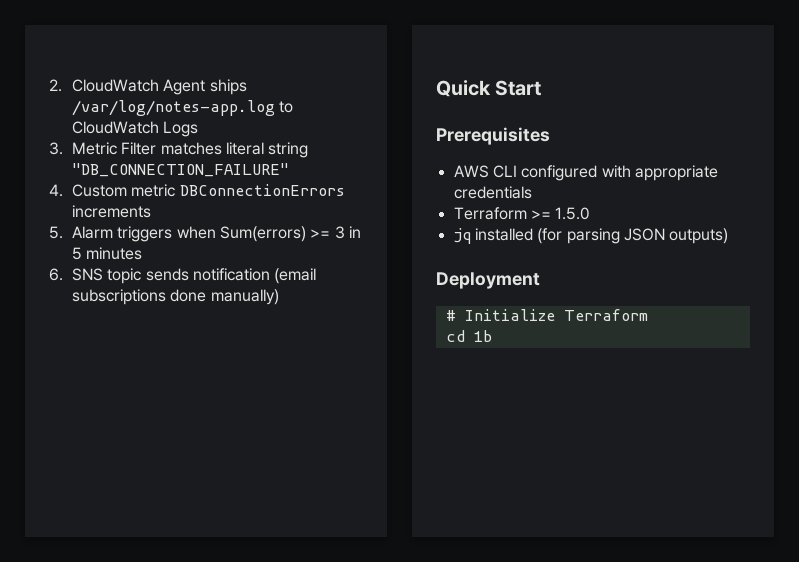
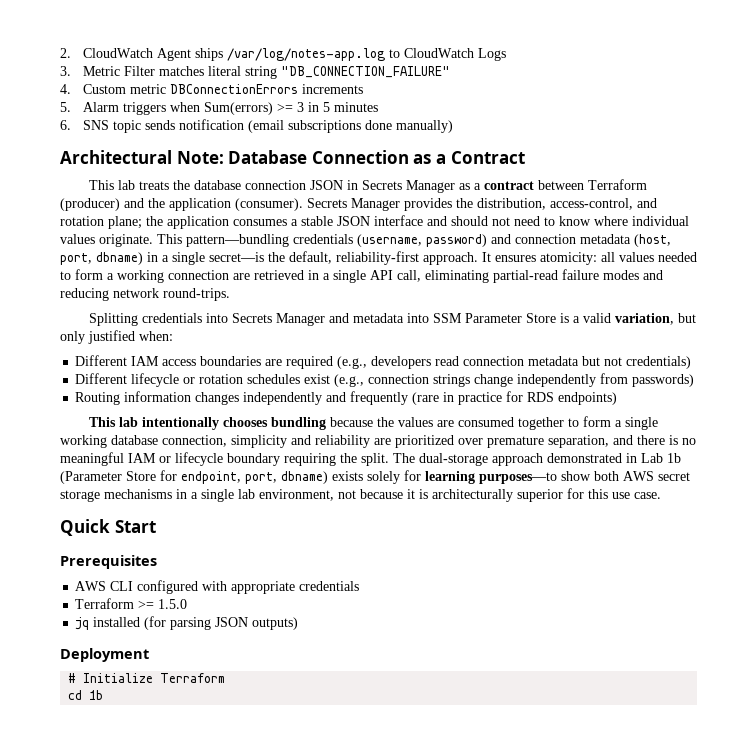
(279, 297) none -> [60,150,525,164] [89,179,648,193] [60,198,657,211] [60,215,689,229] [60,234,671,247] [60,251,697,265] [60,269,663,283] [60,288,230,301] [89,313,697,326] [60,330,173,344] [75,355,692,369] [75,373,695,387] [75,391,618,405] [89,416,659,430] [60,435,696,448] [60,452,681,466] [60,470,690,484] [60,488,661,502] // Architectural Note: Database Connection as a Contract // This lab treats the database connection JSON in Secrets Manager as a contract between Terraform (producer) and the application (consumer). Secrets Manager provides the distribution, access-control, and rotation plane; the application consumes a stable JSON interface and should not need to know where individual values originate. This pattern—bundling credentials (username, password) and connection metadata (host, port, dbname) in a single secret—is the default, reliability-first approach. It ensures atomicity: all values needed to form a working connection are retrieved in a single API call, eliminating partial-read failure modes and reducing network round-trips. // Splitting credentials into Secrets Manager and metadata into SSM Parameter Store is a valid variation, but only justified when: // Different IAM access boundaries are required (e.g., developers read connection metadata but not credentials) // Different lifecycle or rotation schedules exist (e.g., connection strings change independently from passwords) // Routing information changes independently and frequently (rare in practice for RDS endpoints) // This lab intentionally chooses bundling because the values are consumed together to form a single working database connection, simplicity and reliability are prioritized over premature separation, and there is no meaningful IAM or lifecycle boundary requiring the split. The dual-storage approach demonstrated in Lab 1b (Parameter Store for endpoint, port, dbname) exists solely for learning purposes—to show both AWS secret storage mechanisms in a single lab environment, not because it is architecturally superior for this use case.

